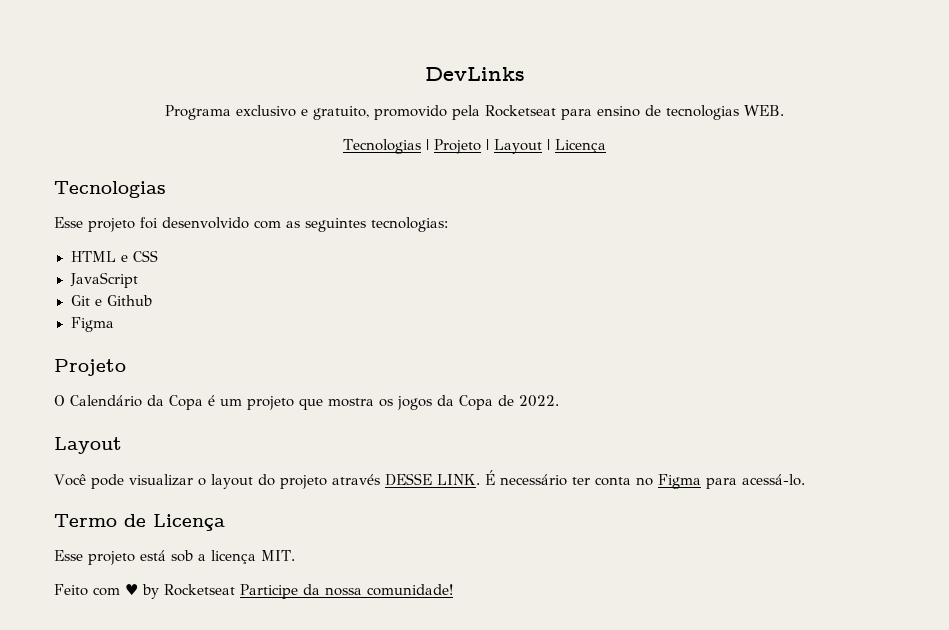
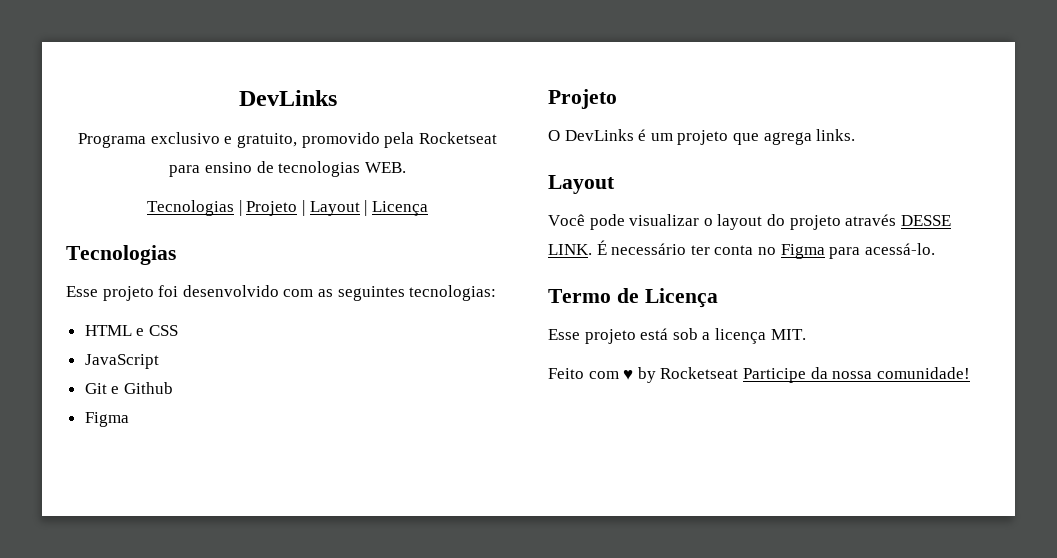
[70,395,203,410] Calendário da Copa -> [564,129,634,141] DevLinks
[328,395,559,410] mostra os jogos da Copa de 2022. -> [763,129,856,145] agrega links.

